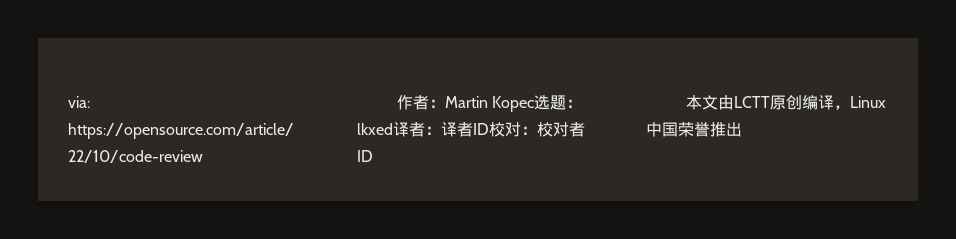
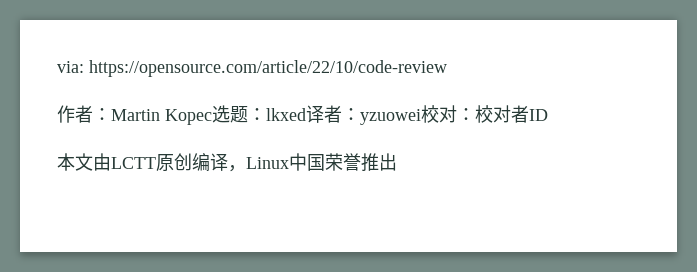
[441,122,489,137] 译者ID -> [360,109,421,125] yzuowei

